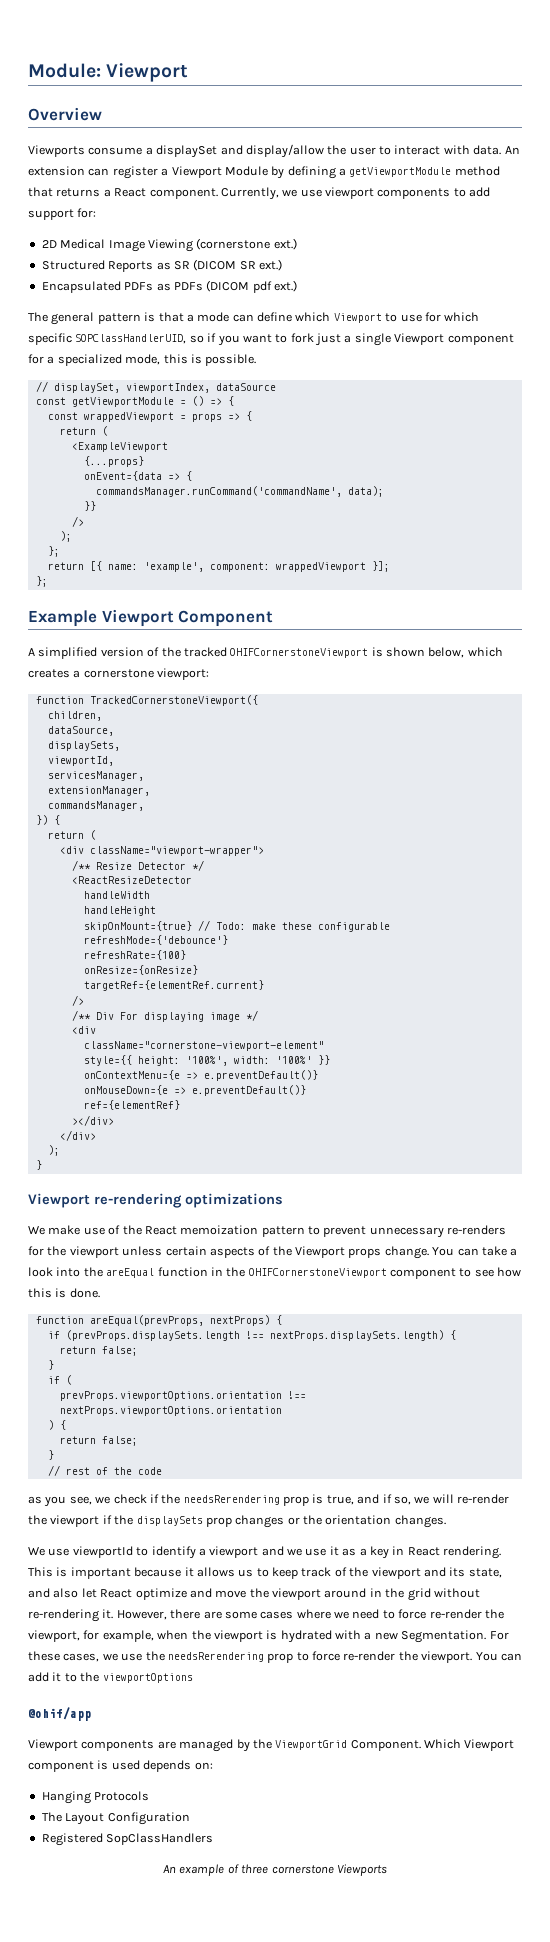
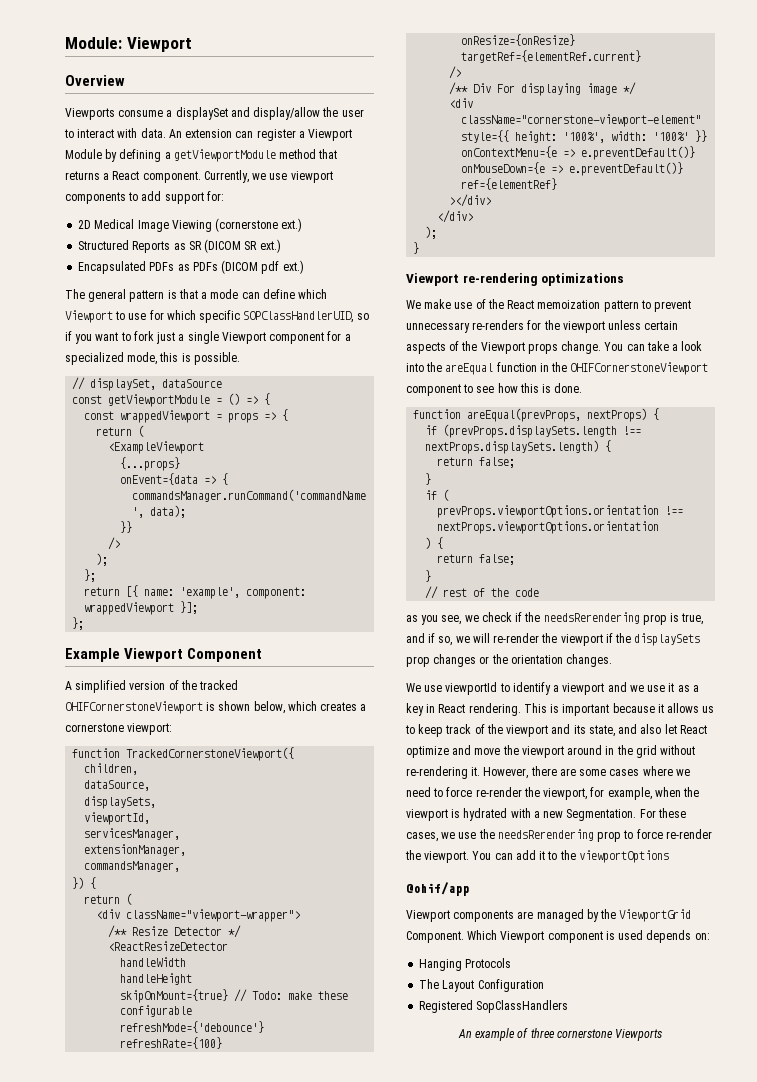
[125,383,210,393] viewportIndex, -> (157, 384) none

